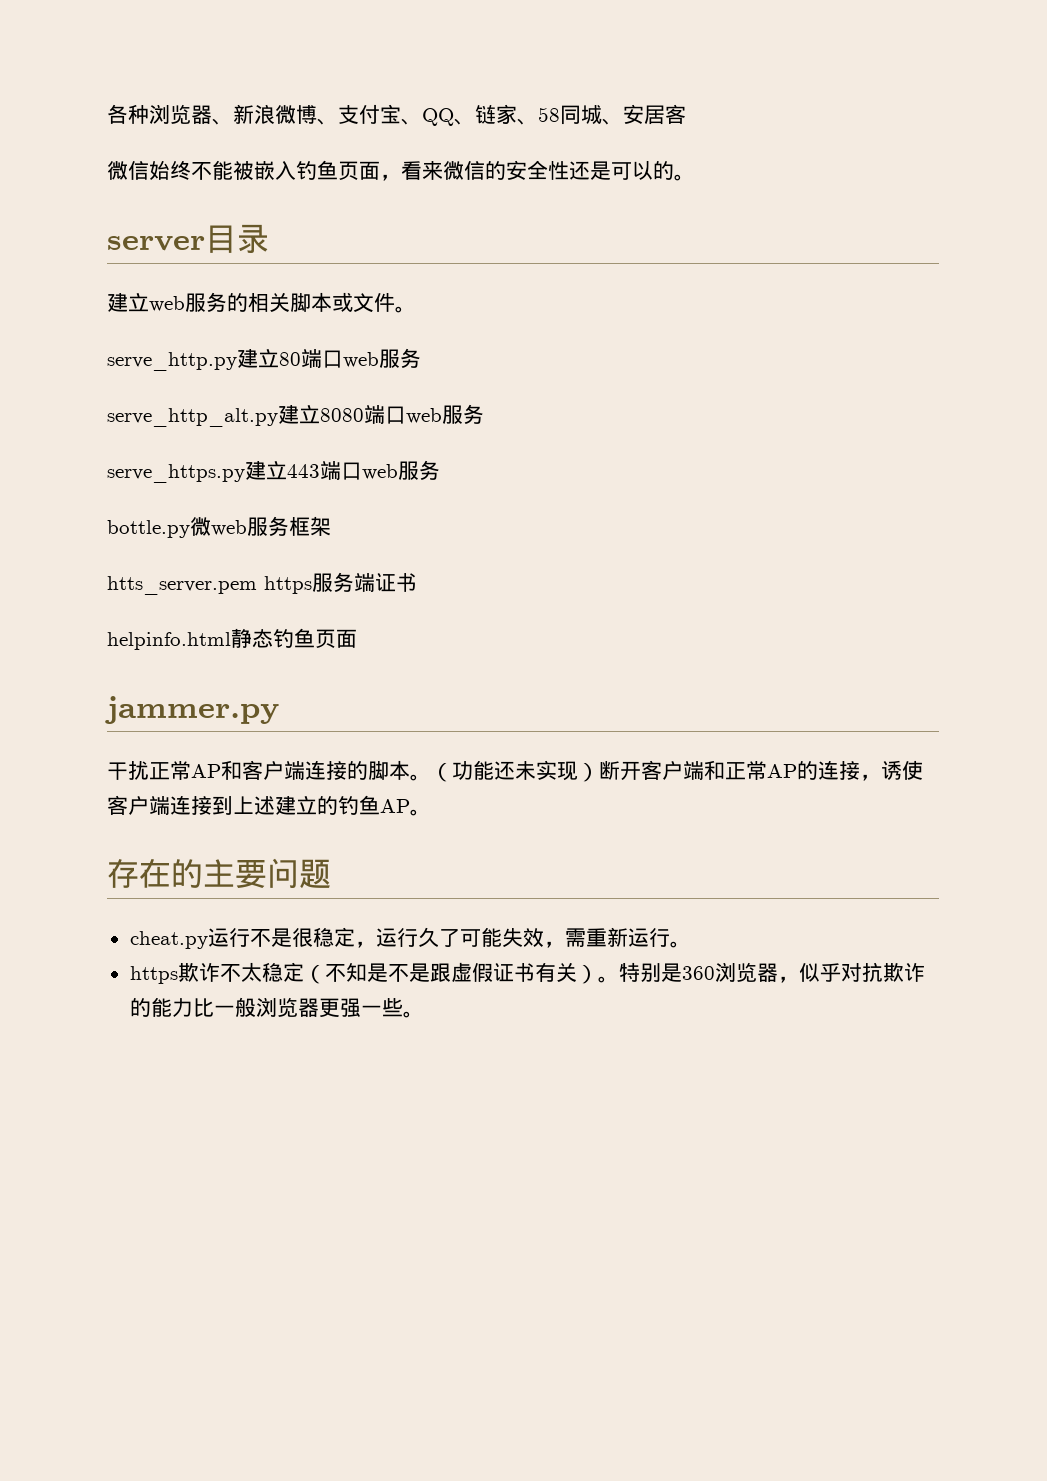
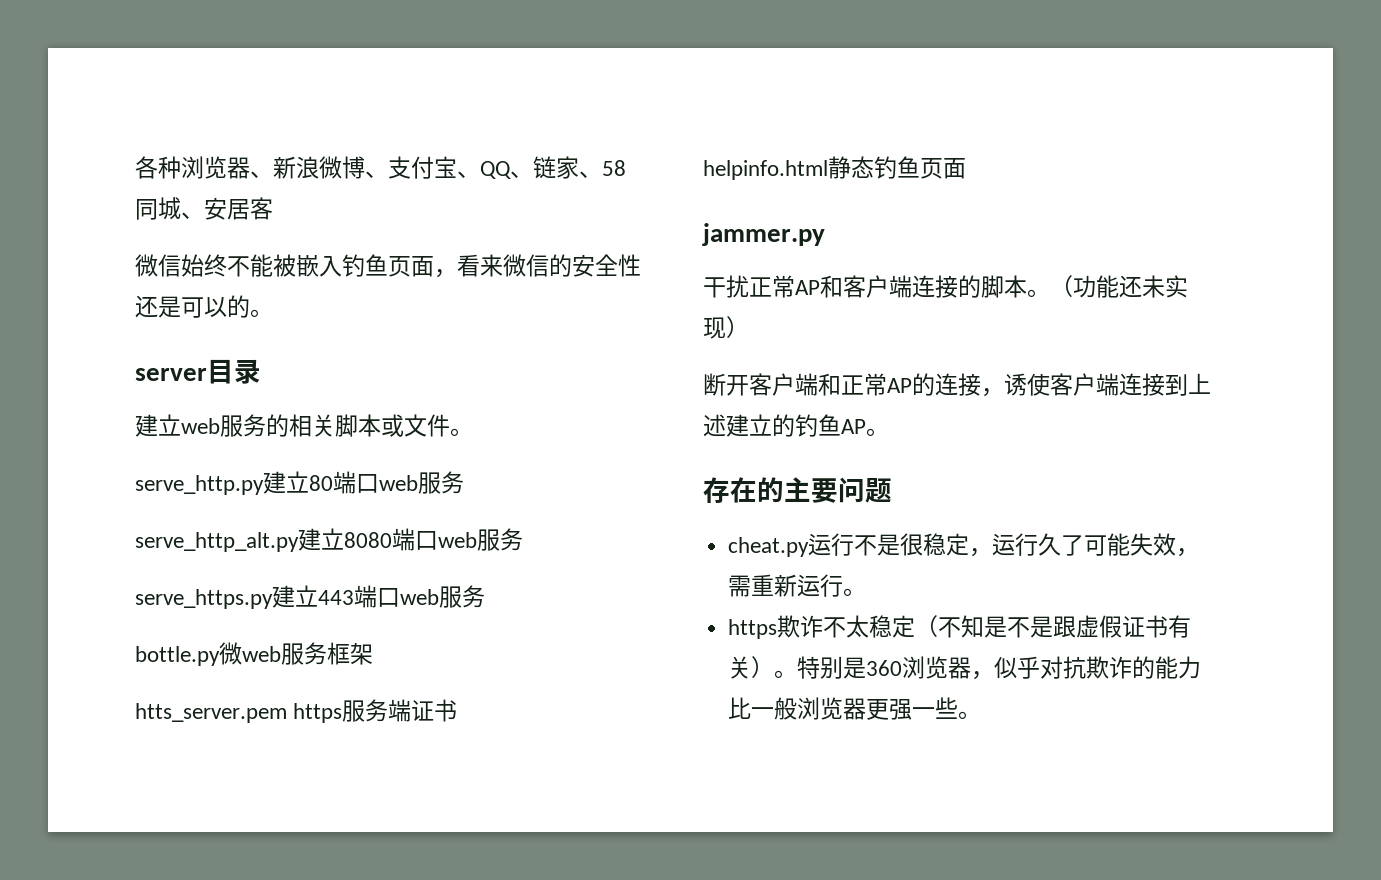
(599, 772) none -> (749, 327) //

